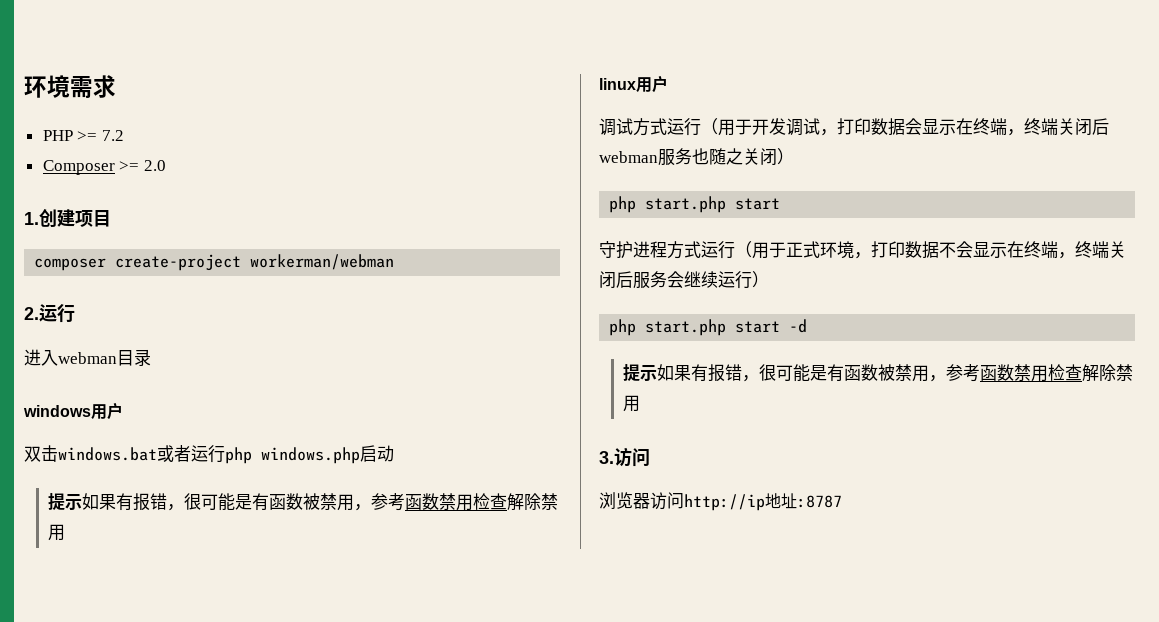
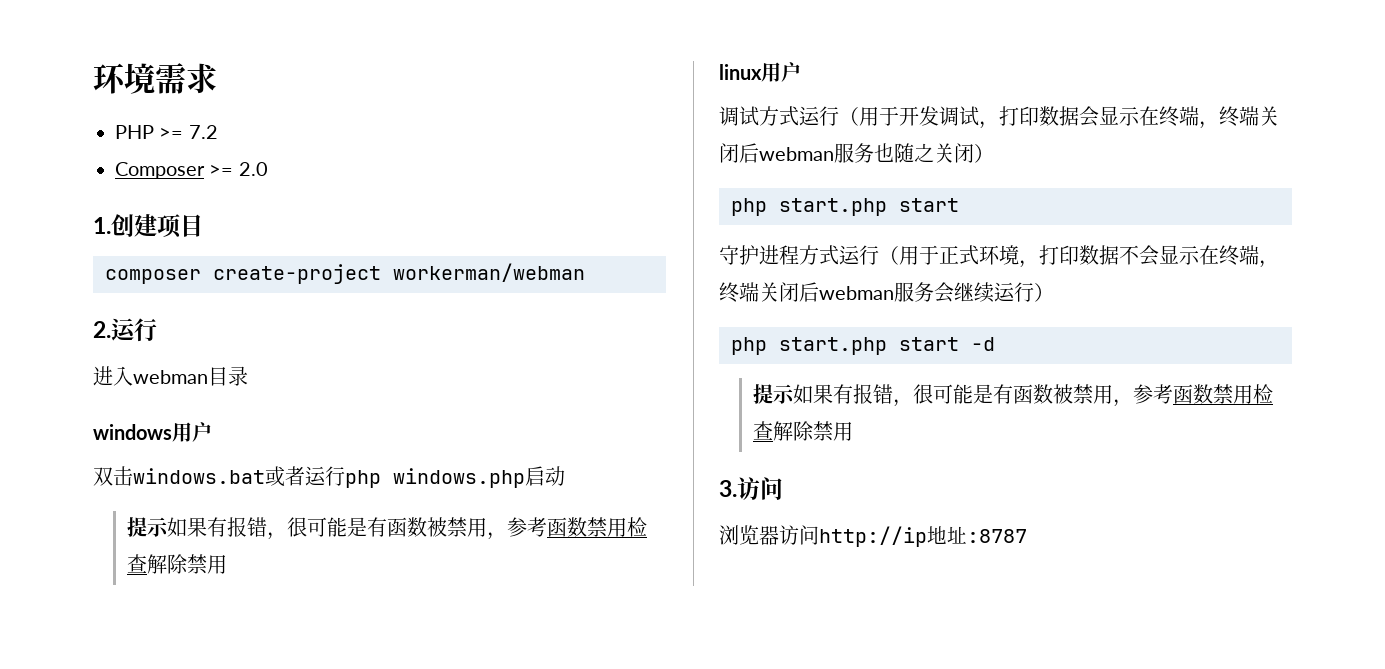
(633, 279) none -> [819,286,894,300] webman

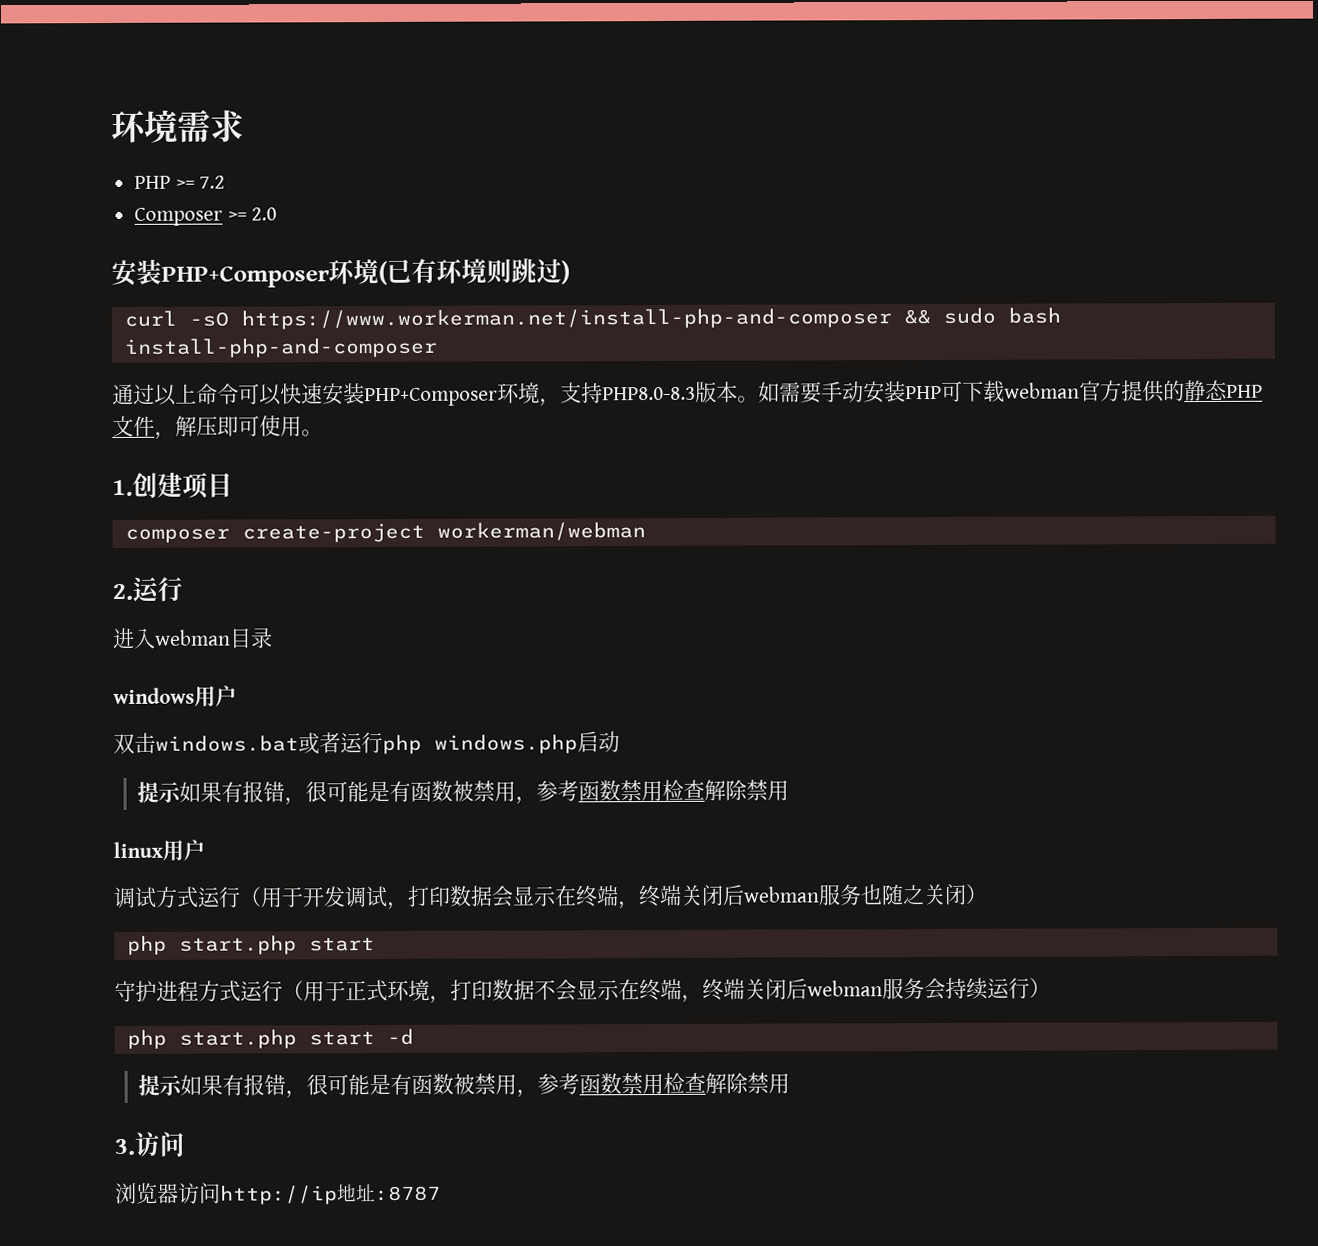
(268, 169) none -> [111,258,570,288] [123,307,1061,330] [123,337,438,358] [112,379,1263,407] [112,415,323,440] // 安装PHP+Composer环境(已有环境则跳过) // curl -sO https://www.workerman.net/install-php-and-composer && sudo bash install-php-and-composer // 通过以上命令可以快速安装PHP+Composer环境，支持PHP8.0-8.3版本。如需要手动安装PHP可下载webman官方提供的静态PHP文件，解压即可使用。
[954,282,974,302] 继 -> [945,977,967,999] 持

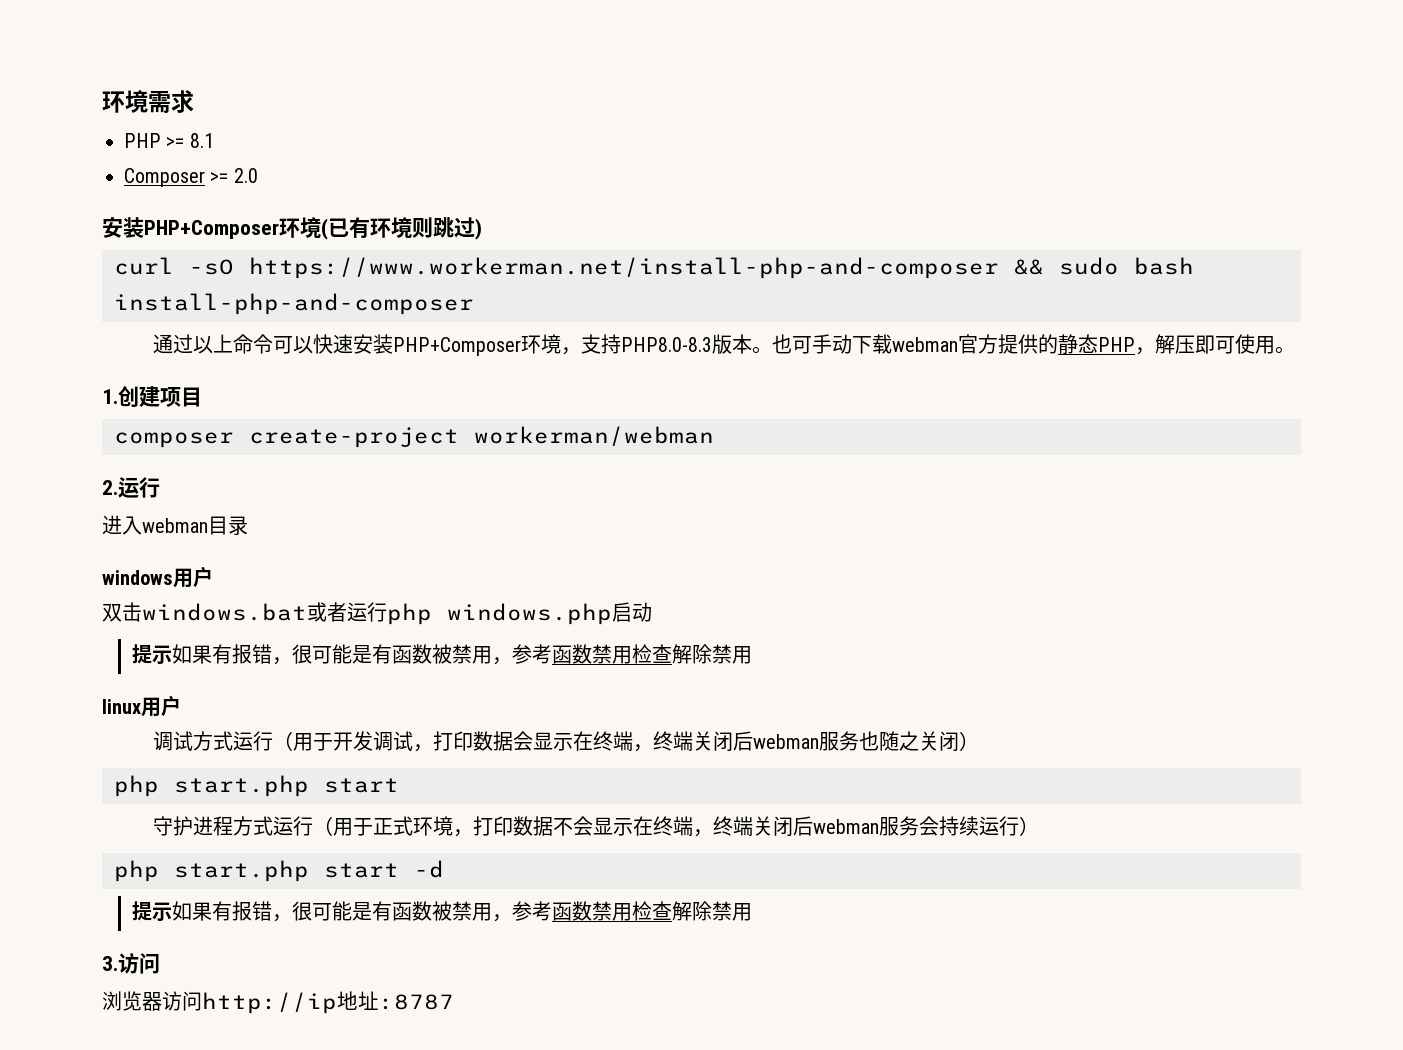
[199,175,226,189] 7.2 -> [189,133,214,148] 8.1
[758,380,963,404] 如需要手动安装PHP可 -> [771,334,852,354] 也可手动
[112,415,155,438] 文件 -> (1135, 344) none

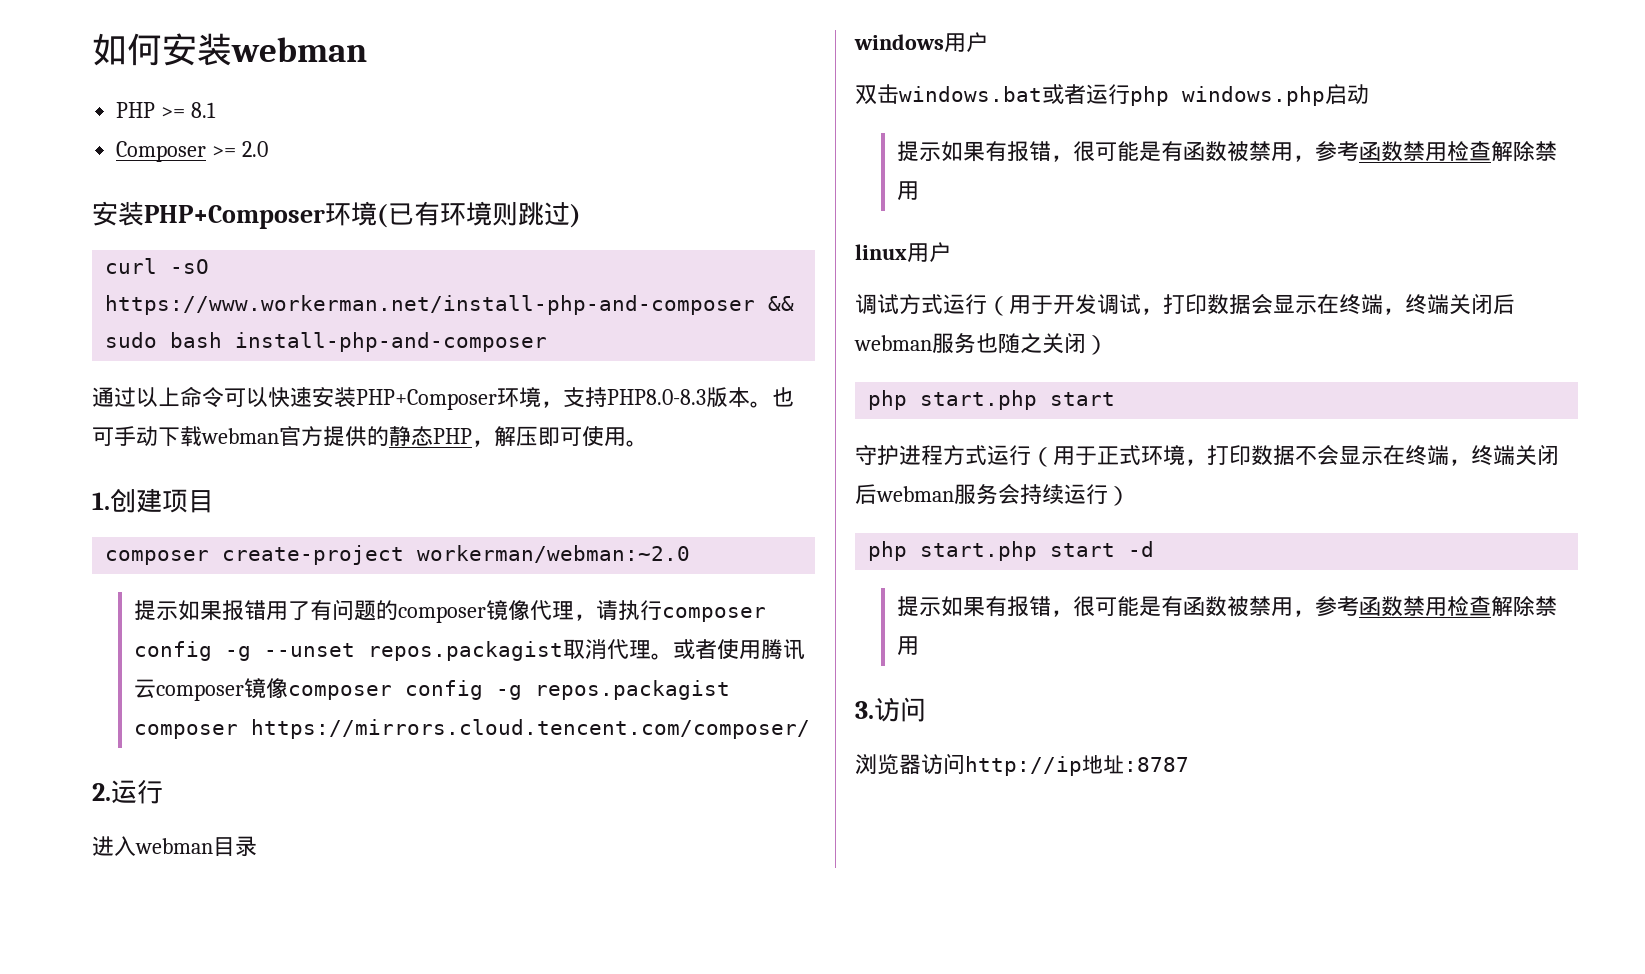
[102,90,194,113] 环境需求 -> [92,33,367,66] 如何安装webman
[474,426,714,446] workerman/webman -> [417,545,691,563] [133,599,766,623] [133,639,805,661] [133,678,730,701] [133,719,810,739] workerman/webman:~2.0 // 提示如果报错用了有问题的composer镜像代理，请执行composer config -g --unset repos.packagist取消代理。或者使用腾讯云composer镜像composer config -g repos.packagist composer https://mirrors.cloud.tencent.com/composer/

